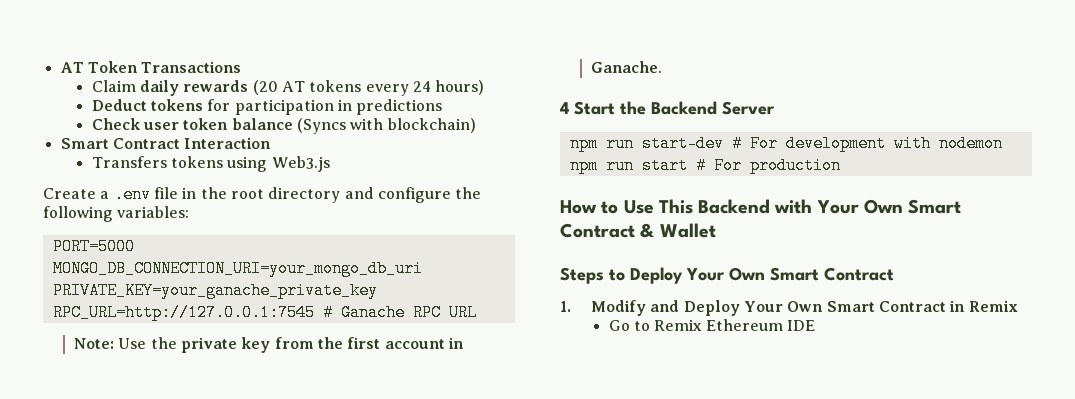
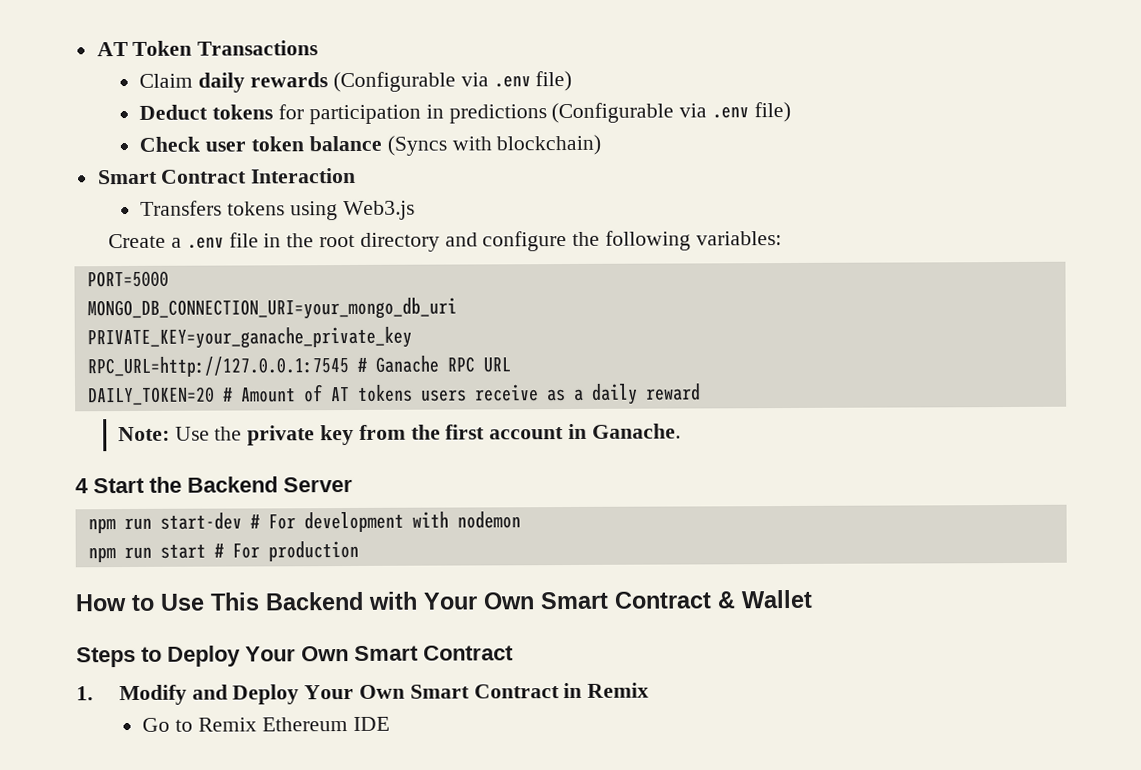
[252,80,485,96] (20 AT tokens every 24 hours) -> [332,70,573,93] (Configurable via .env file)
(443, 107) none -> [551,101,791,124] (Configurable via .env file)
(477, 312) none -> [87,383,701,406] // DAILY_TOKEN=20 # Amount of AT tokens users receive as a daily reward

